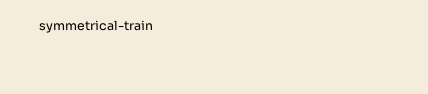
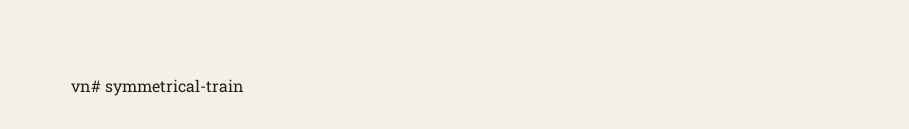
(39, 26) none -> [71,80,101,92] vn#

